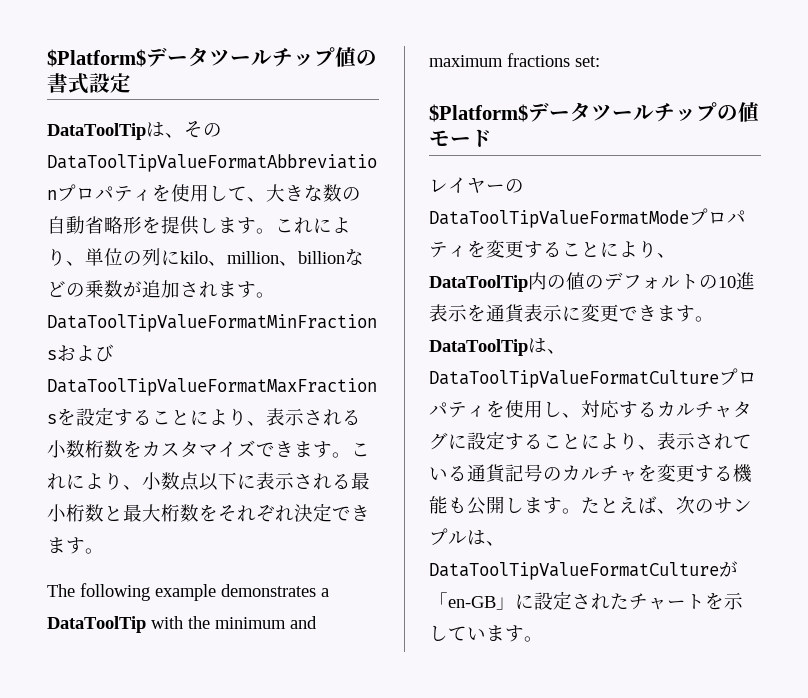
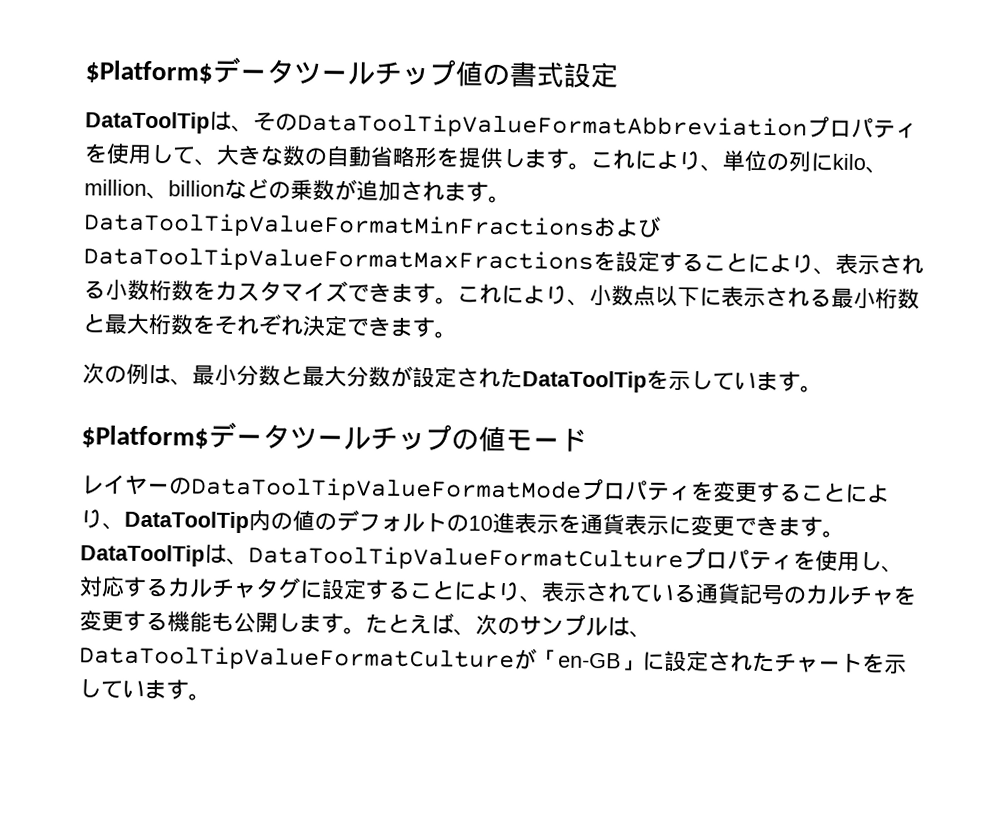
[47,583,329,601] [47,616,317,633] [429,53,600,67] The following example demonstrates a DataToolTip with the minimum and maximum fractions set: -> [82,363,823,393] 次の例は、最小分数と最大分数が設定されたDataToolTipを示しています。

